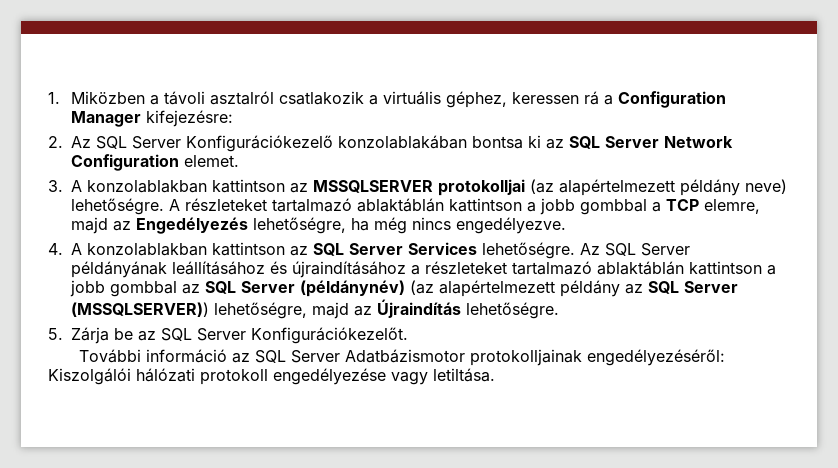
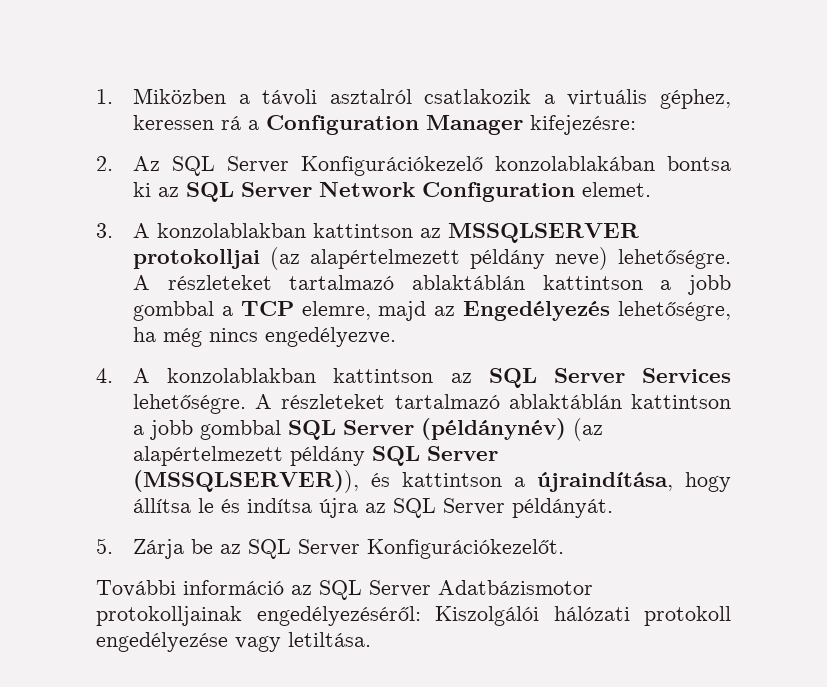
[580,243,691,256] [71,261,777,278] [70,280,201,297] Az SQL Server példányának leállításához és újraindításához a részleteket tartalmazó ablaktáblán kattintson a jobb gombbal az -> [255,394,731,409] [133,420,282,440] A részleteket tartalmazó ablaktáblán kattintson a jobb gombbal
[625,281,739,294] [71,299,560,319] az SQL Server (MSSQLSERVER)) lehetőségre, majd az Újraindítás lehetőségre. -> [372,446,499,466] [133,470,731,493] [133,498,614,518] SQL Server (MSSQLSERVER)), és kattintson a újraindítása, hogy állítsa le és indítsa újra az SQL Server példányát.

